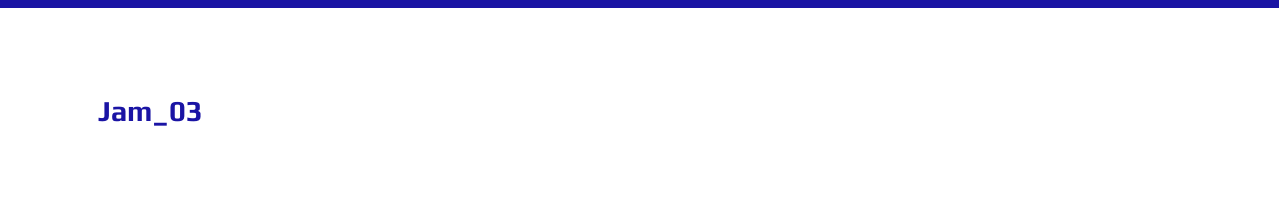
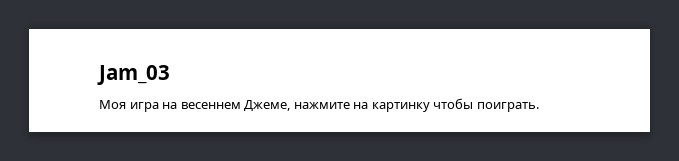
(203, 113) none -> [99,98,539,112] // Моя игра на весеннем Джеме, нажмите на картинку чтобы поиграть.

